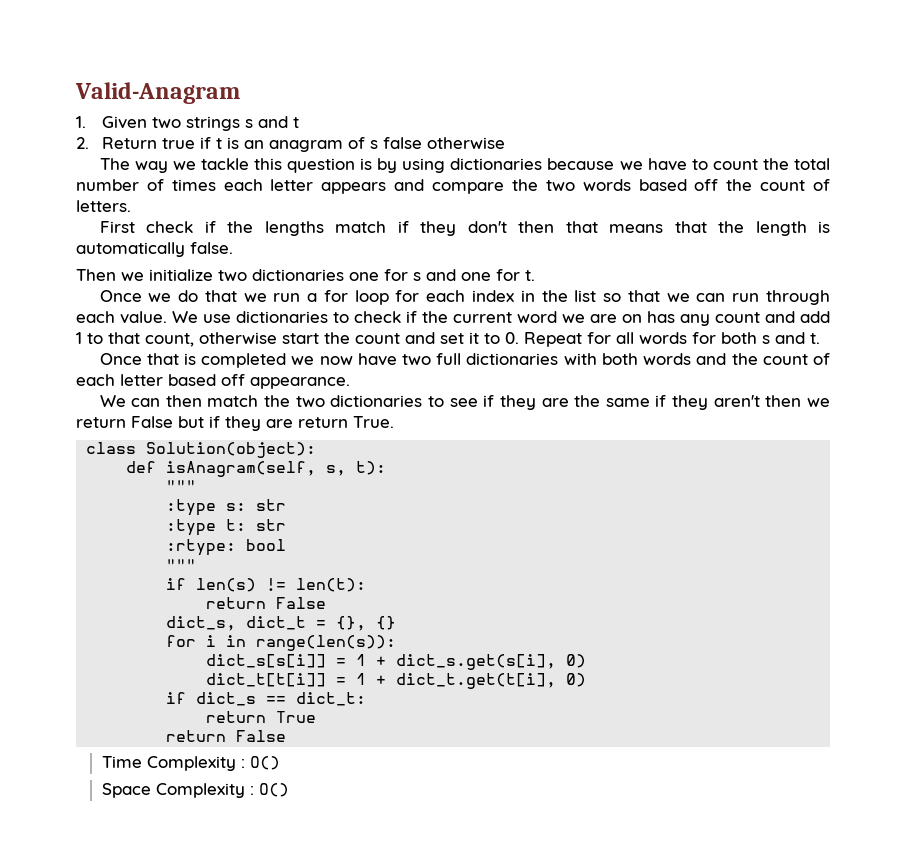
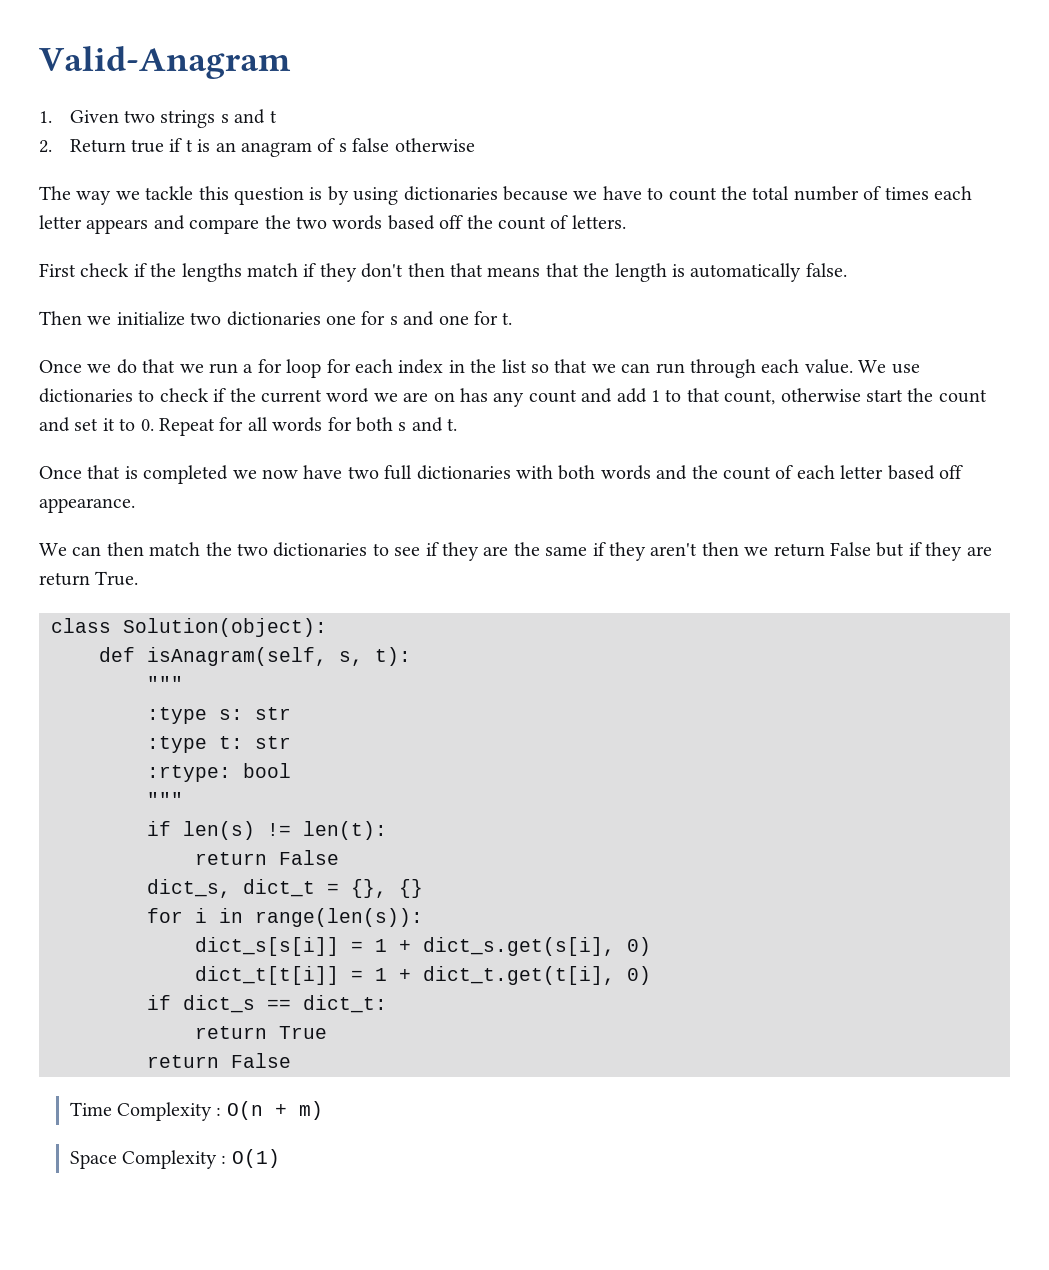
[249,756,280,770] O() -> [226,1101,323,1120] O(n + m)
[258,783,289,797] O() -> [231,1149,280,1168] O(1)

